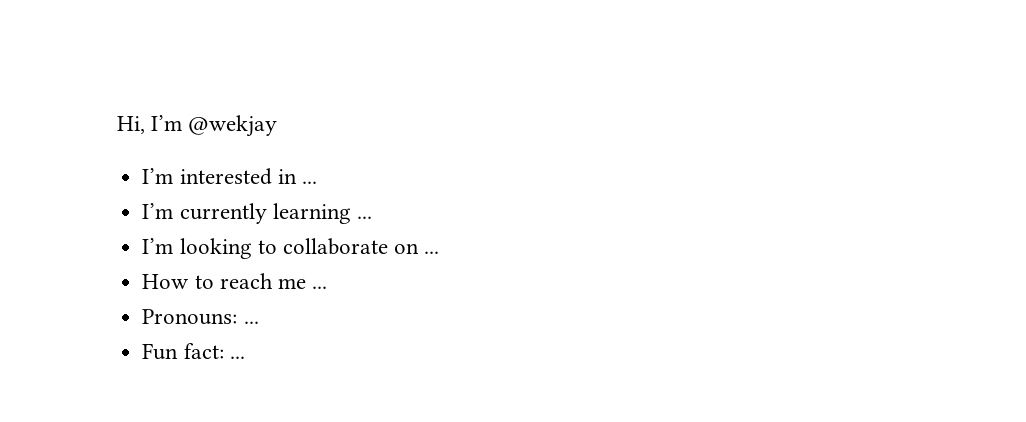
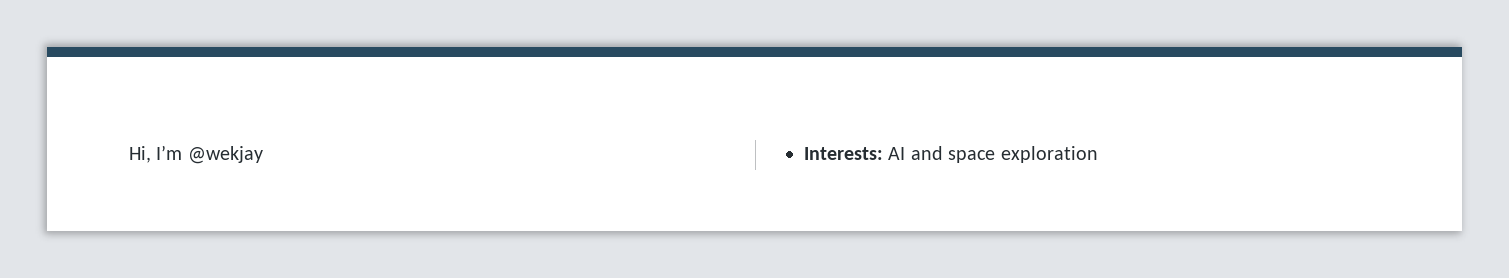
[142,168,317,185] [142,203,372,224] [142,238,440,259] [142,273,328,289] [142,309,259,325] [142,343,245,360] I’m interested in ... // I’m currently learning ... // I’m looking to collaborate on ... // How to reach me ... // Pronouns: ... // Fun fact: ... -> [804,146,1098,163] Interests: AI and space exploration

